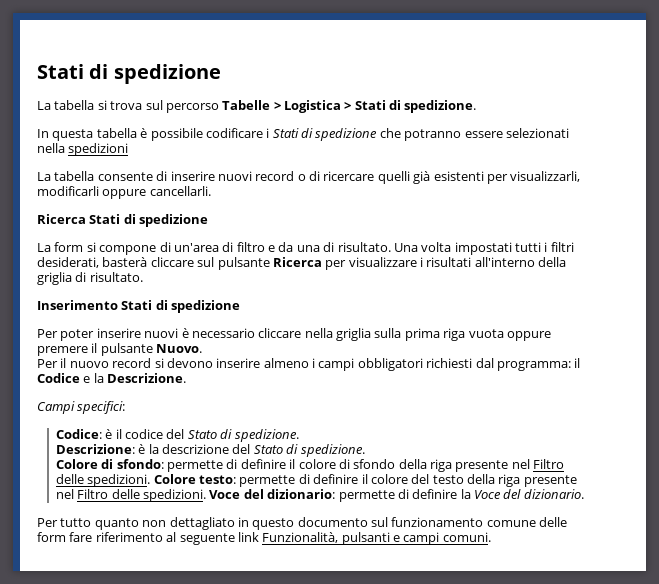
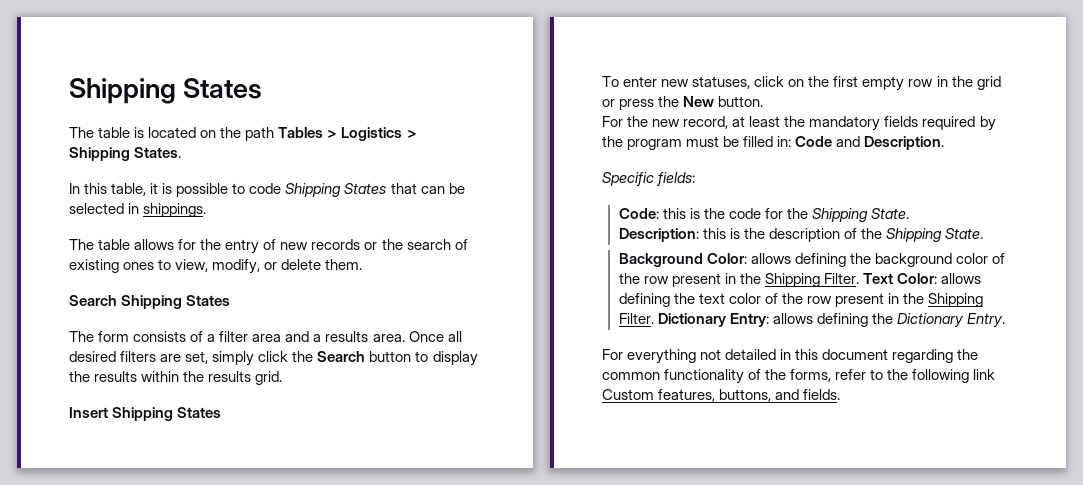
[37,64,221,84] [37,100,477,113] [37,128,569,141] [37,143,129,156] [37,171,581,184] [37,186,211,199] [37,214,209,227] [37,242,574,255] [37,257,567,270] [37,272,143,285] [37,300,241,313] [37,328,551,341] [37,343,203,356] [37,358,581,371] [37,373,187,383] [37,401,126,414] [55,429,299,442] [55,444,365,457] [55,459,565,472] [55,474,577,487] [55,489,584,502] [37,517,568,530] [37,532,491,545] Stati di spedizione // La tabella si trova sul percorso Tabelle > Logistica > Stati di spedizione. // In questa tabella è possibile codificare i Stati di spedizione che potranno essere selezionati nella spedizioni // La tabella consente di inserire nuovi record o di ricercare quelli già esistenti per visualizzarli, modificarli oppure cancellarli. // Ricerca Stati di spedizione // La form si compone di un'area di filtro e da una di risultato. Una volta impostati tutti i filtri desiderati, basterà cliccare sul pulsante Ricerca per visualizzare i risultati all'interno della griglia di risultato. // Inserimento Stati di spedizione // Per poter inserire nuovi è necessario cliccare nella griglia sulla prima riga vuota oppure premere il pulsante Nuovo. // Per il nuovo record si devono inserire almeno i campi obbligatori richiesti dal programma: il Codice e la Descrizione. // Campi specifici: // Codice: è il codice del Stato di spedizione. // Descrizione: è la descrizione del Stato di spedizione. // Colore di sfondo: permette di definire il colore di sfondo della riga presente nel Filtro delle spedizioni. Colore testo: permette di definire il colore del testo della riga presente nel Filtro delle spedizioni. Voce del dizionario: permette di definire la Voce del dizionario. // Per tutto quanto non dettagliato in questo documento sul funzionamento comune delle form fare riferimento al seguente link Funzionalità, pulsanti e campi comuni. -> [69,78,263,104] [69,127,417,141] [69,147,182,161] [69,183,465,197] [69,203,207,217] [69,239,468,254] [69,259,363,274] [69,295,231,309] [69,331,462,342] [69,351,478,366] [69,371,283,385] [69,407,222,421] [602,76,1001,91] [602,96,764,110] [602,116,996,131] [602,136,945,150] [602,172,696,186] [618,208,910,222] [618,228,984,242] [618,253,1006,267] [618,273,982,287] [618,293,984,307] [618,313,1006,328] [602,349,979,364] [602,369,996,384] [602,389,841,402] Shipping States // The table is located on the path Tables > Logistics > Shipping States. // In this table, it is possible to code Shipping States that can be selected in shippings. // The table allows for the entry of new records or the search of existing ones to view, modify, or delete them. // Search Shipping States // The form consists of a filter area and a results area. Once all desired filters are set, simply click the Search button to display the results within the results grid. // Insert Shipping States // To enter new statuses, click on the first empty row in the grid or press the New button. // For the new record, at least the mandatory fields required by the program must be filled in: Code and Description. // Specific fields: // Code: this is the code for the Shipping State. // Description: this is the description of the Shipping State. // Background Color: allows defining the background color of the row present in the Shipping Filter. Text Color: allows defining the text color of the row present in the Shipping Filter. Dictionary Entry: allows defining the Dictionary Entry. // For everything not detailed in this document regarding the common functionality of the forms, refer to the following link Custom features, buttons, and fields.

